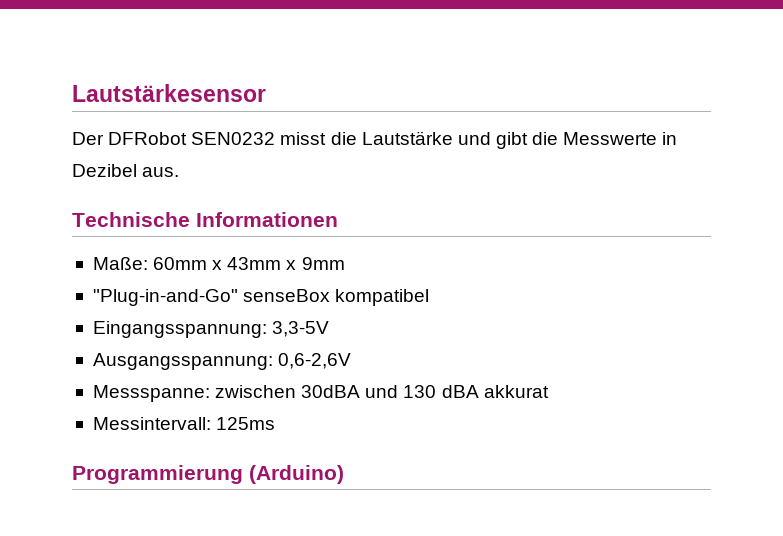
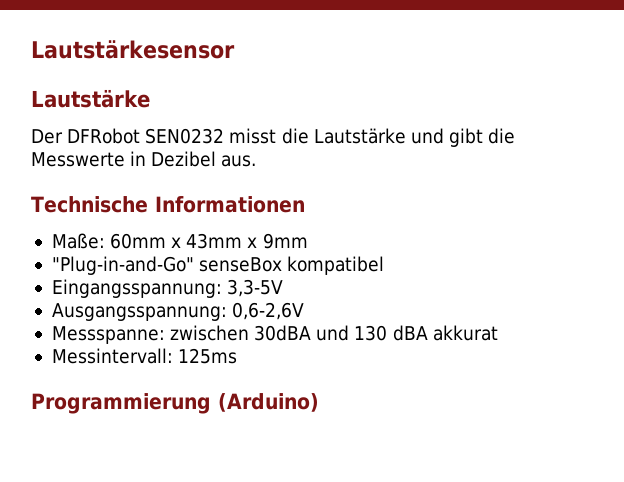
(266, 93) none -> [31,89,150,108] // Lautstärke

